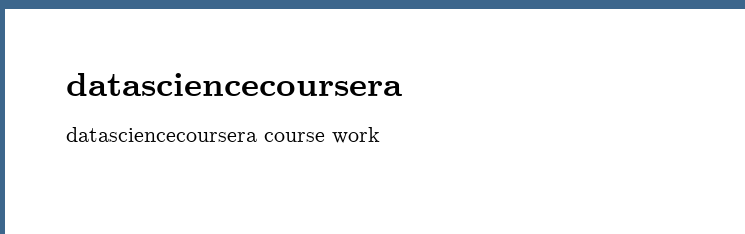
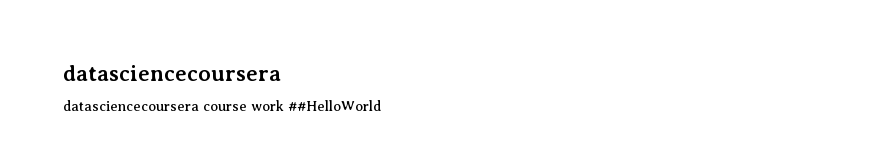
(380, 135) none -> [288,100,381,111] ##HelloWorld

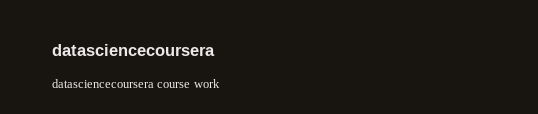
[288,100,381,111] ##HelloWorld -> (220, 83) none

